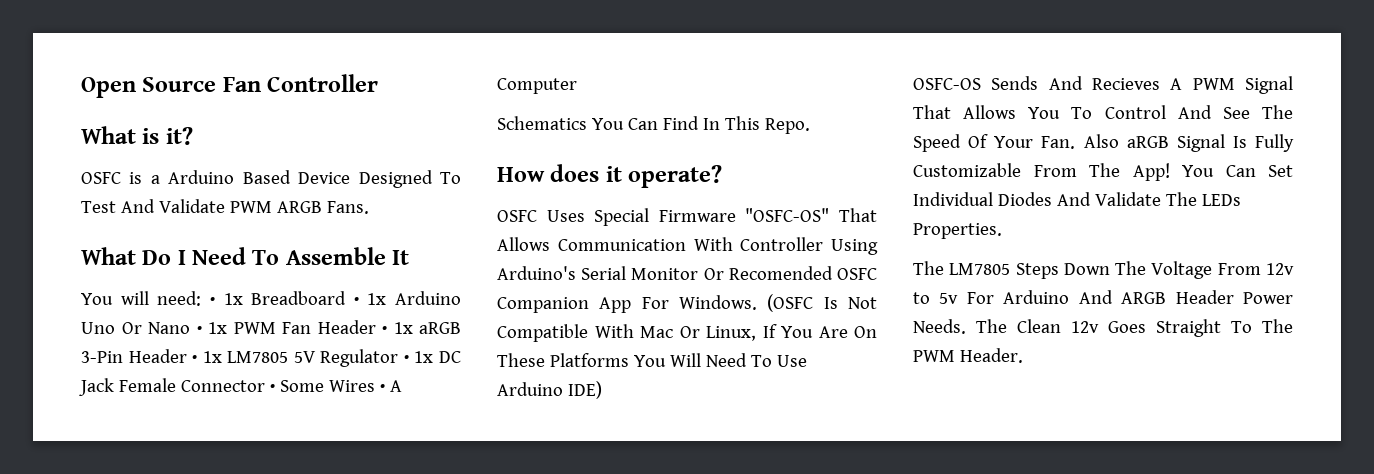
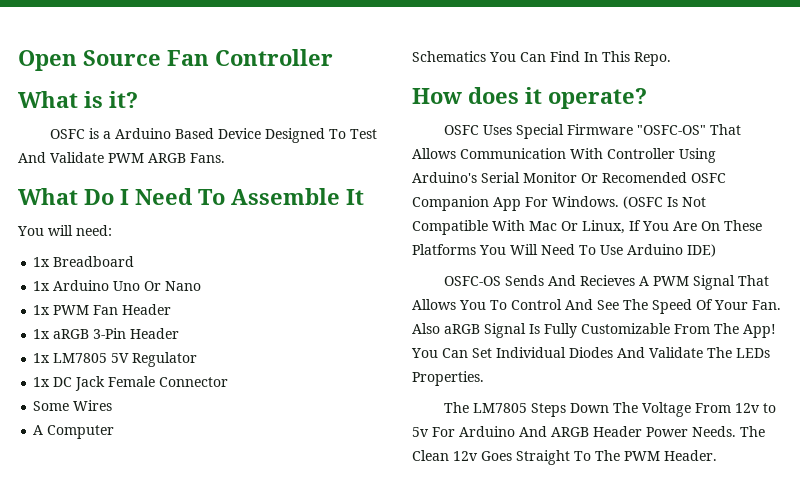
[209,297,215,305] • -> (112, 230) //
[353,297,359,305] • -> (135, 261) //
[196,326,202,334] • -> (202, 286) //
[382,326,387,334] • -> (172, 309) //
[192,355,198,363] • -> (180, 333) //
[403,355,409,363] • -> (198, 359) //
[269,384,275,392] • -> (229, 382) //
[379,384,385,392] • -> (113, 405) //

